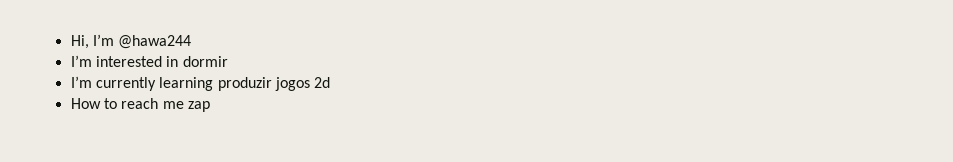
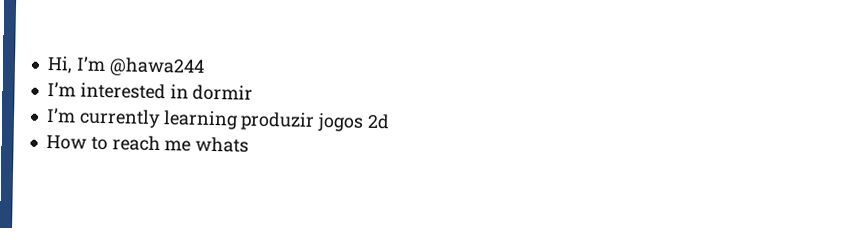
[187,101,210,112] zap -> [195,136,250,153] whats

